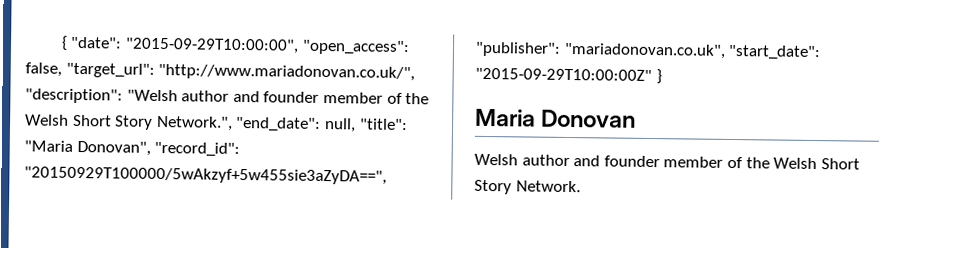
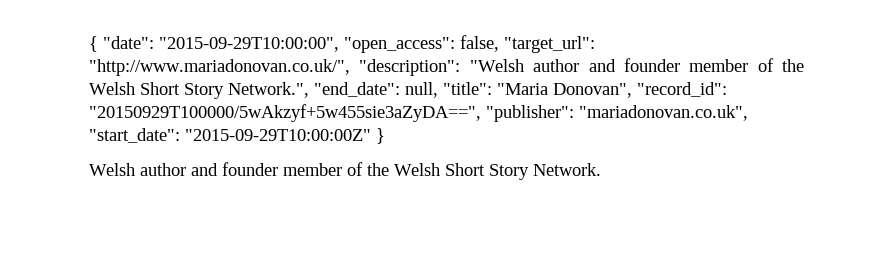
[475,108,637,128] // Maria Donovan -> (385, 136) none

